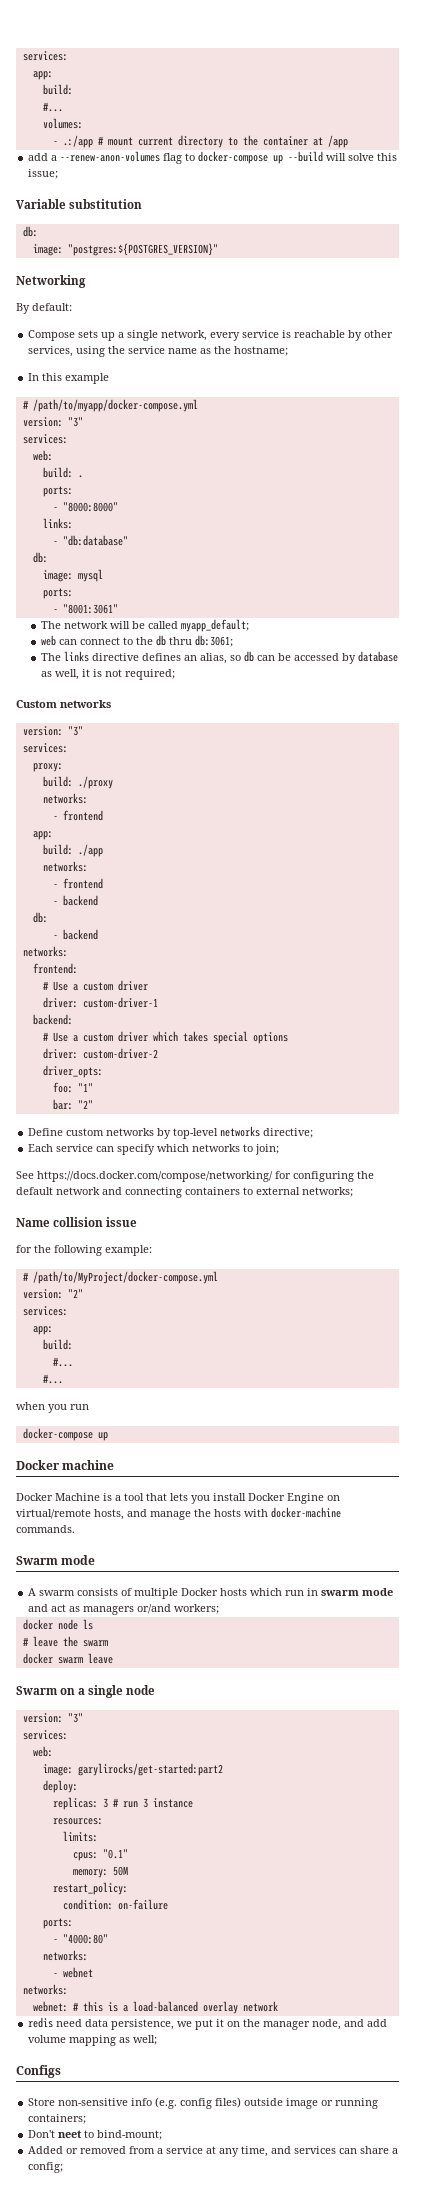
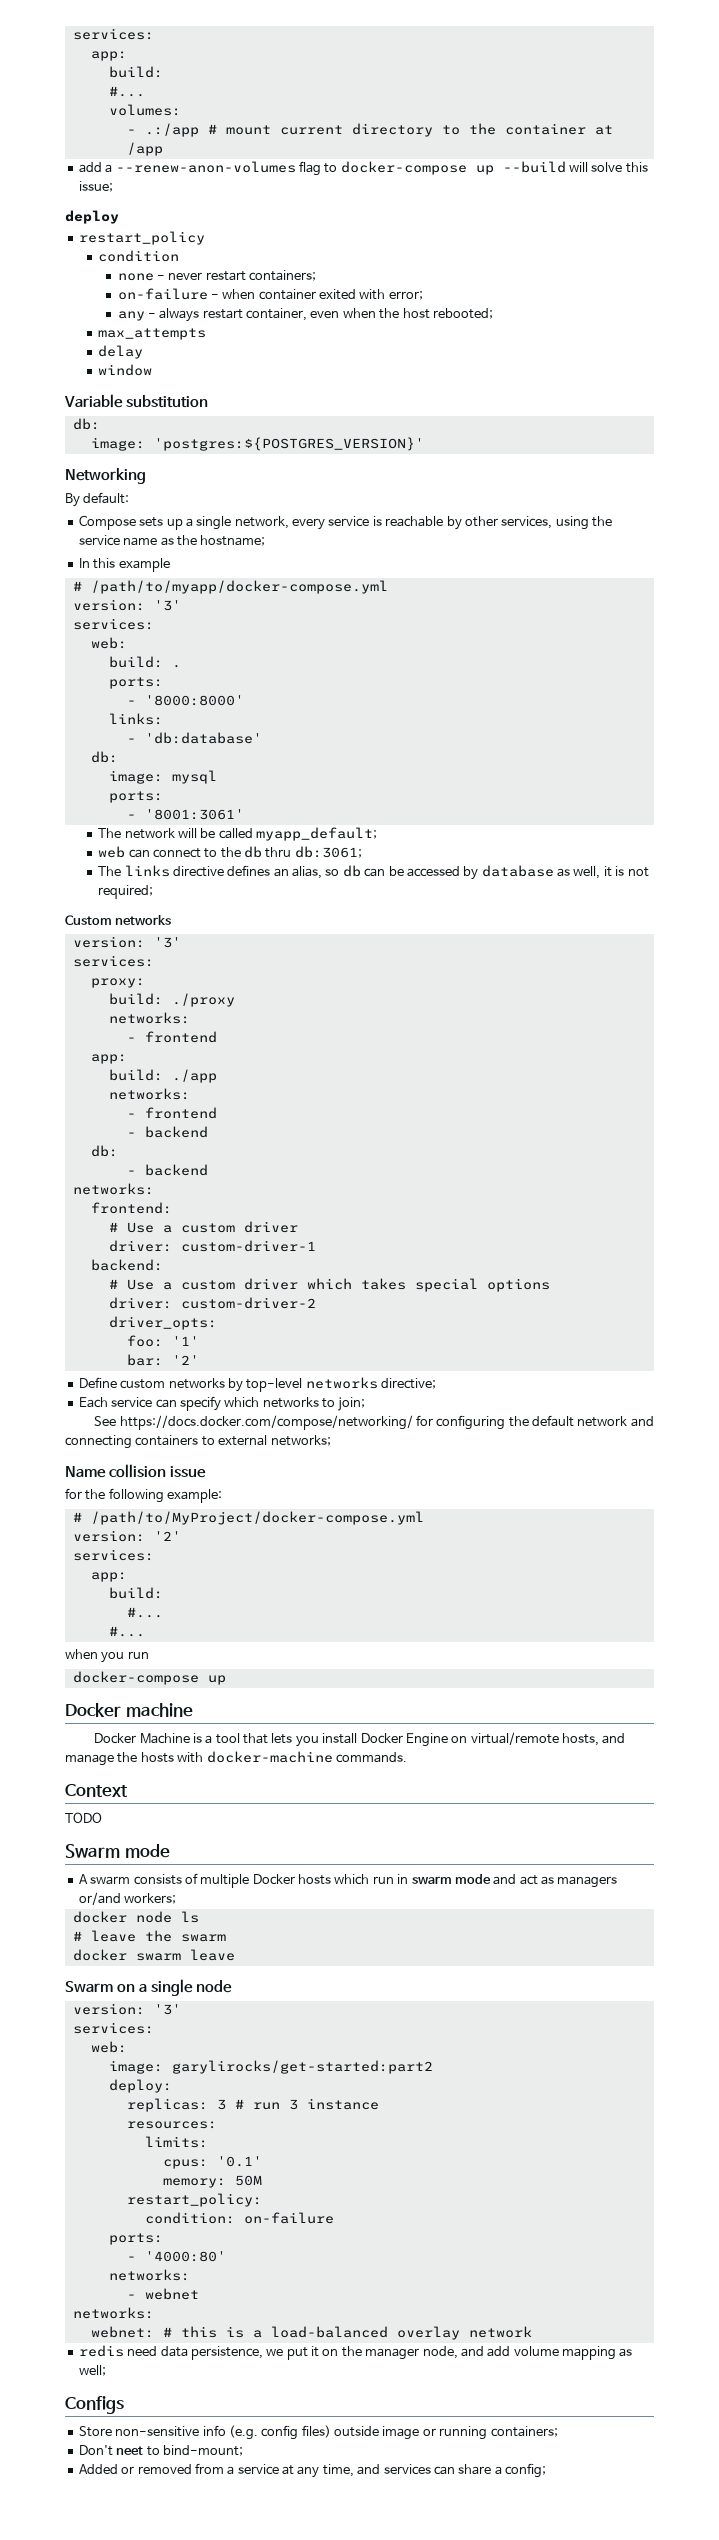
(59, 174) none -> [65,210,119,224] [78,231,205,245] [98,250,180,262] [117,270,317,281] [117,288,423,300] [117,308,493,322] [98,328,207,340] [98,345,144,359] [98,364,153,376] // deploy // restart_policy // condition // none - never restart containers; // on-failure - when container exited with error; // any - always restart container, even when the host rebooted; // max_attempts // delay // window
[67,243,218,256] "postgres:${POSTGRES_VERSION}" -> [153,437,424,451] 'postgres:${POSTGRES_VERSION}'
[67,417,83,427] "3" -> [153,600,181,611] '3'
[62,502,118,512] "8000:8000" -> [144,695,244,706] '8000:8000'
[62,535,128,546] "db:database" -> [144,732,262,744] 'db:database'
[62,604,118,614] "8001:3061" -> [144,809,244,820] '8001:3061'
[67,726,83,736] "3" -> [153,937,181,948] '3'
[77,1083,93,1092] "1" -> [171,1336,199,1346] '1'
[77,1100,93,1109] "2" -> [171,1355,199,1365] '2'
[67,1289,83,1298] "2" -> [153,1531,181,1541] '2'
(75, 1529) none -> [65,1784,128,1797] [65,1812,102,1823] // Context // TODO
[67,1713,83,1723] "3" -> [153,2004,181,2015] '3'
[102,1849,128,1859] "0.1" -> [216,2156,262,2167] '0.1'
[62,1934,108,1944] "4000:80" -> [144,2251,226,2262] '4000:80'

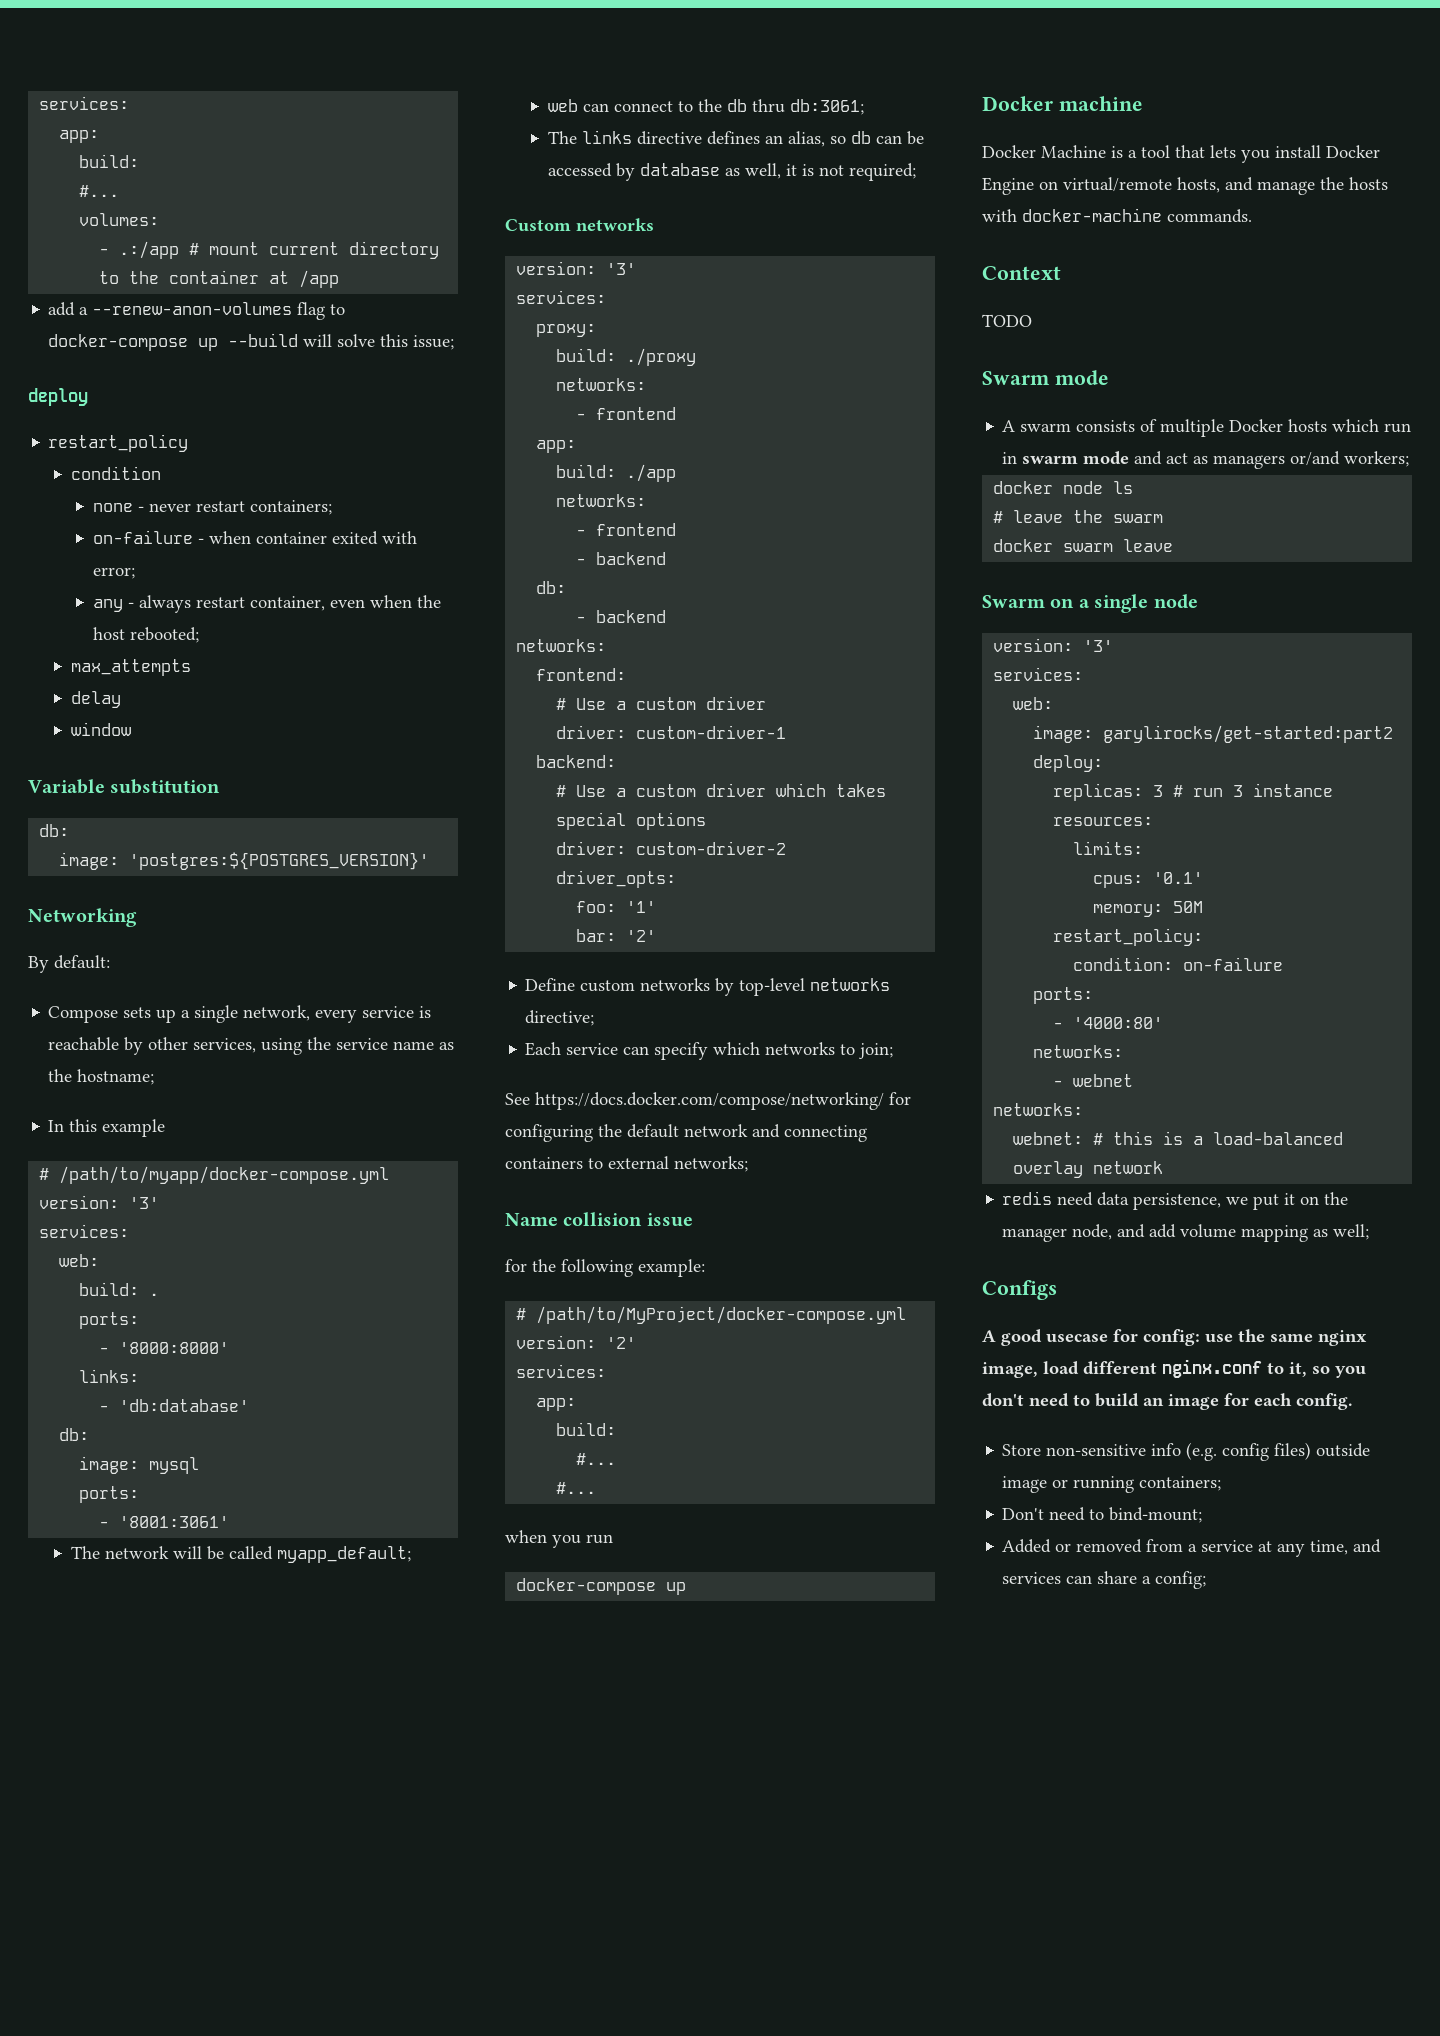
(124, 2405) none -> [982,1329,1367,1346] [982,1359,1366,1378] [982,1393,1353,1410] // A good usecase for config: use the same nginx image, load different nginx.conf to it, so you don't need to build an image for each config.
[116,2446,144,2455] neet -> [1049,1507,1086,1521] need

